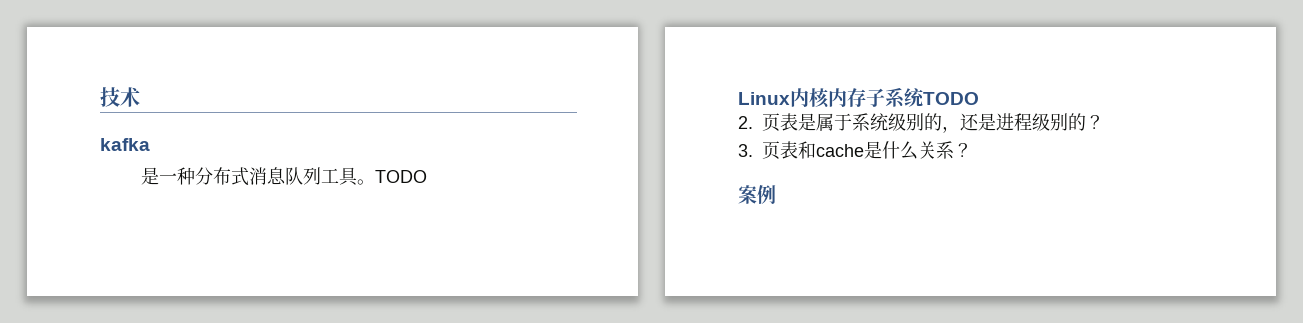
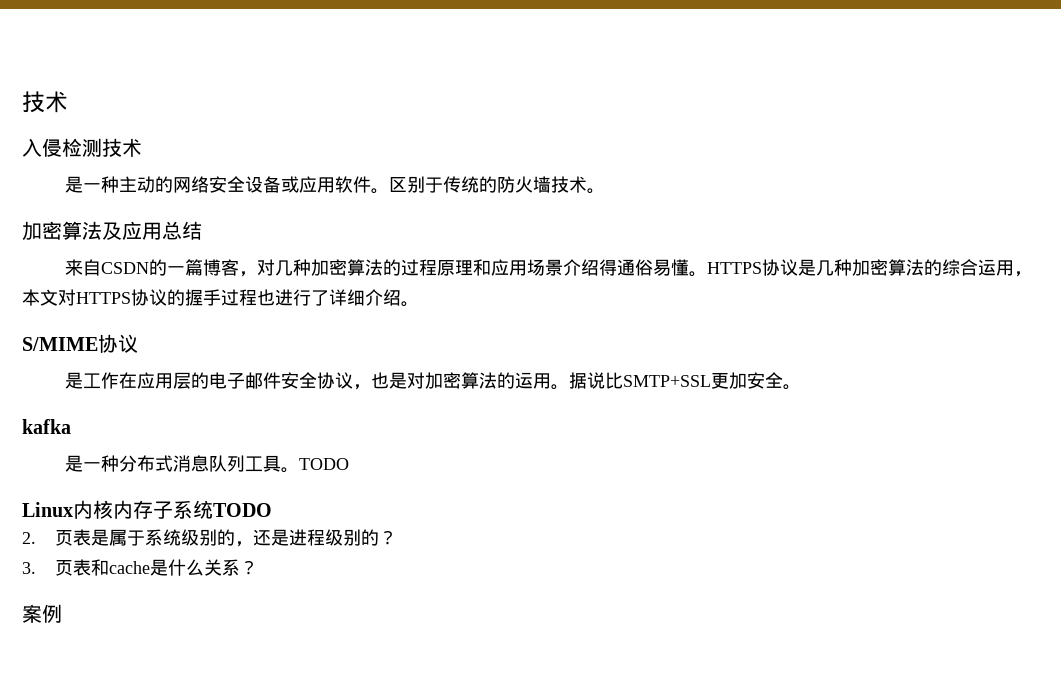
[100,87,140,107] 技术 -> [22,91,68,113] [22,138,142,157] [64,176,605,194] [22,221,202,241] [64,259,1032,277] [22,289,419,307] [22,334,138,353] [64,372,801,390] 技术 // 入侵检测技术 // 是一种主动的网络安全设备或应用软件。区别于传统的防火墙技术。 // 加密算法及应用总结 // 来自CSDN的一篇博客，对几种加密算法的过程原理和应用场景介绍得通俗易懂。HTTPS协议是几种加密算法的综合运用，本文对HTTPS协议的握手过程也进行了详细介绍。 // S/MIME协议 // 是工作在应用层的电子邮件安全协议，也是对加密算法的运用。据说比SMTP+SSL更加安全。

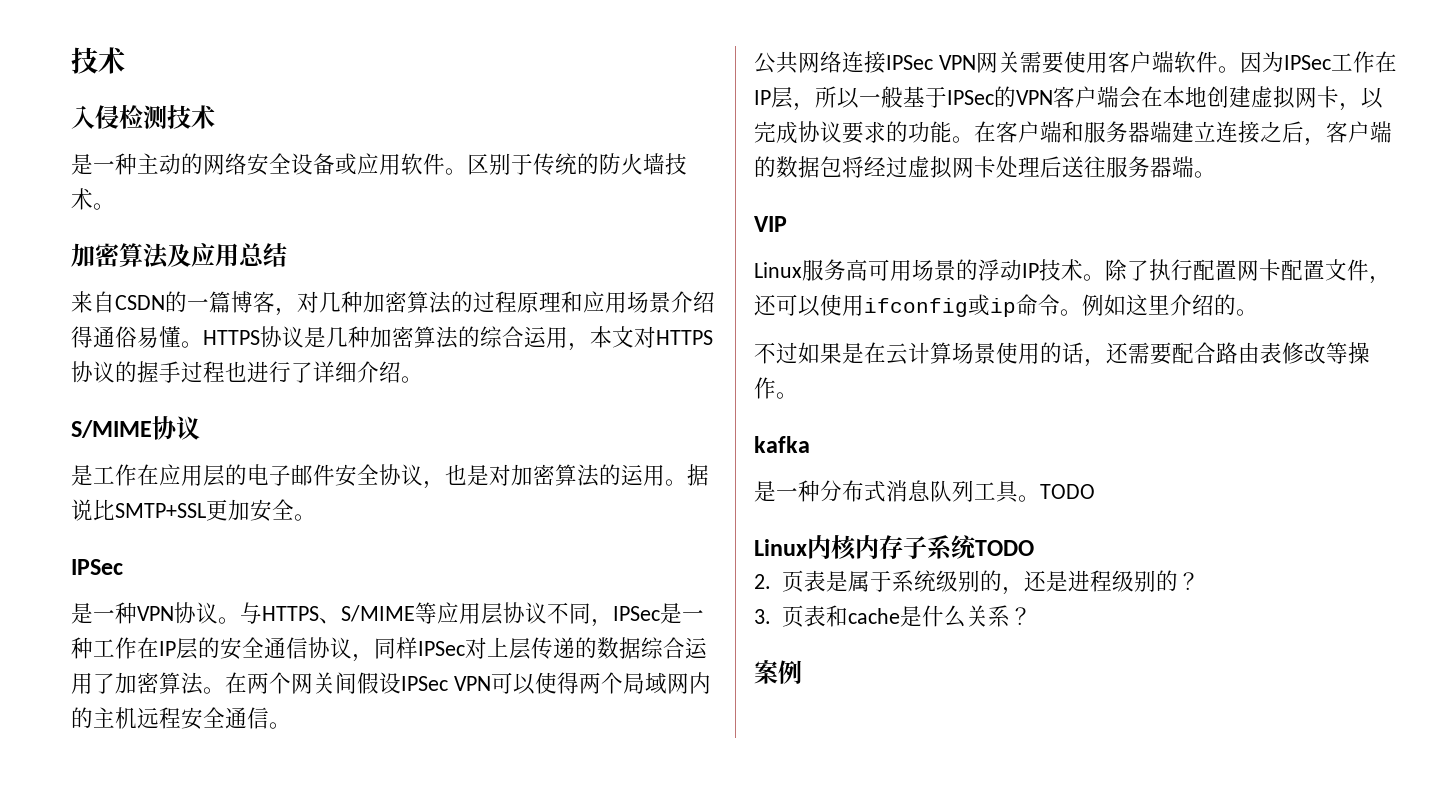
(801, 387) none -> [71,559,123,575] [71,602,704,627] [71,637,707,662] [71,672,711,695] [71,707,291,730] [754,51,1397,74] [754,86,1383,111] [754,121,1392,146] [754,156,1216,179] [754,216,787,232] [754,259,1391,284] [754,294,1258,317] [754,342,1370,367] [754,377,798,399] // IPSec // 是一种VPN协议。与HTTPS、S/MIME等应用层协议不同，IPSec是一种工作在IP层的安全通信协议，同样IPSec对上层传递的数据综合运用了加密算法。在两个网关间假设IPSec VPN可以使得两个局域网内的主机远程安全通信。 // 公共网络连接IPSec VPN网关需要使用客户端软件。因为IPSec工作在IP层，所以一般基于IPSec的VPN客户端会在本地创建虚拟网卡，以完成协议要求的功能。在客户端和服务器端建立连接之后，客户端的数据包将经过虚拟网卡处理后送往服务器端。 // VIP // Linux服务高可用场景的浮动IP技术。除了执行配置网卡配置文件，还可以使用ifconfig或ip命令。例如这里介绍的。 // 不过如果是在云计算场景使用的话，还需要配合路由表修改等操作。

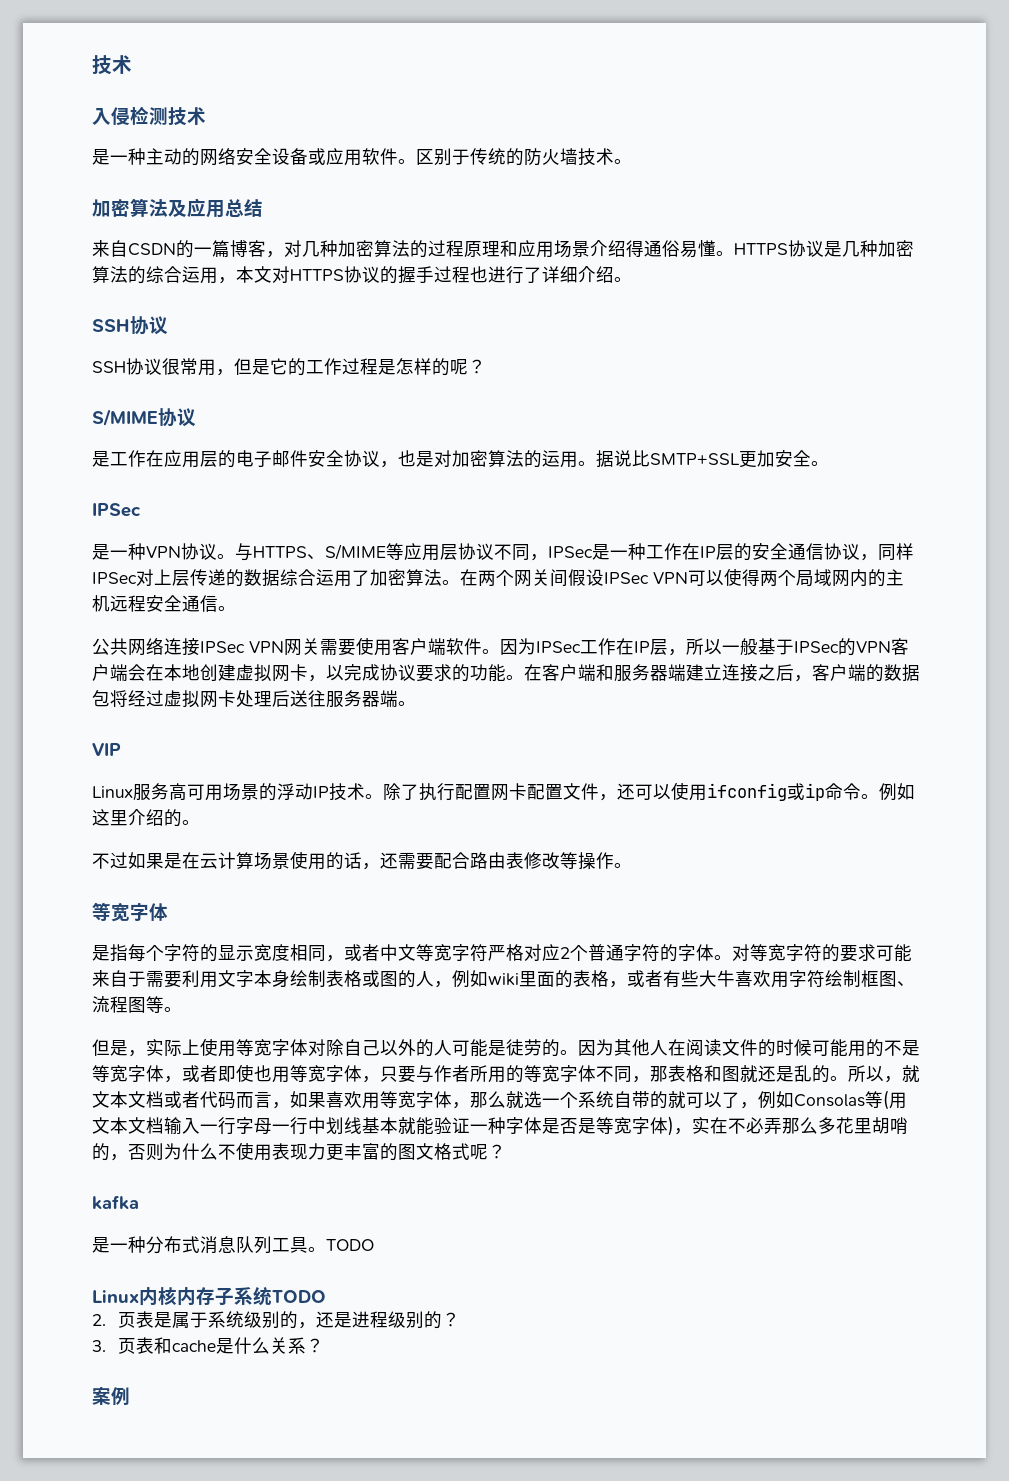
(423, 379) none -> [92,316,168,335] [92,358,486,376] // SSH协议 // SSH协议很常用，但是它的工作过程是怎样的呢？
(798, 395) none -> [92,902,168,922] [92,944,912,962] [92,970,915,988] [92,996,182,1013] [92,1038,920,1057] [92,1064,920,1083] [92,1090,907,1110] [92,1116,908,1136] [92,1142,506,1161] // 等宽字体 // 是指每个字符的显示宽度相同，或者中文等宽字符严格对应2个普通字符的字体。对等宽字符的要求可能来自于需要利用文字本身绘制表格或图的人，例如wiki里面的表格，或者有些大牛喜欢用字符绘制框图、流程图等。 // 但是，实际上使用等宽字体对除自己以外的人可能是徒劳的。因为其他人在阅读文件的时候可能用的不是等宽字体，或者即使也用等宽字体，只要与作者所用的等宽字体不同，那表格和图就还是乱的。所以，就文本文档或者代码而言，如果喜欢用等宽字体，那么就选一个系统自带的就可以了，例如Consolas等(用文本文档输入一行字母一行中划线基本就能验证一种字体是否是等宽字体)，实在不必弄那么多花里胡哨的，否则为什么不使用表现力更丰富的图文格式呢？

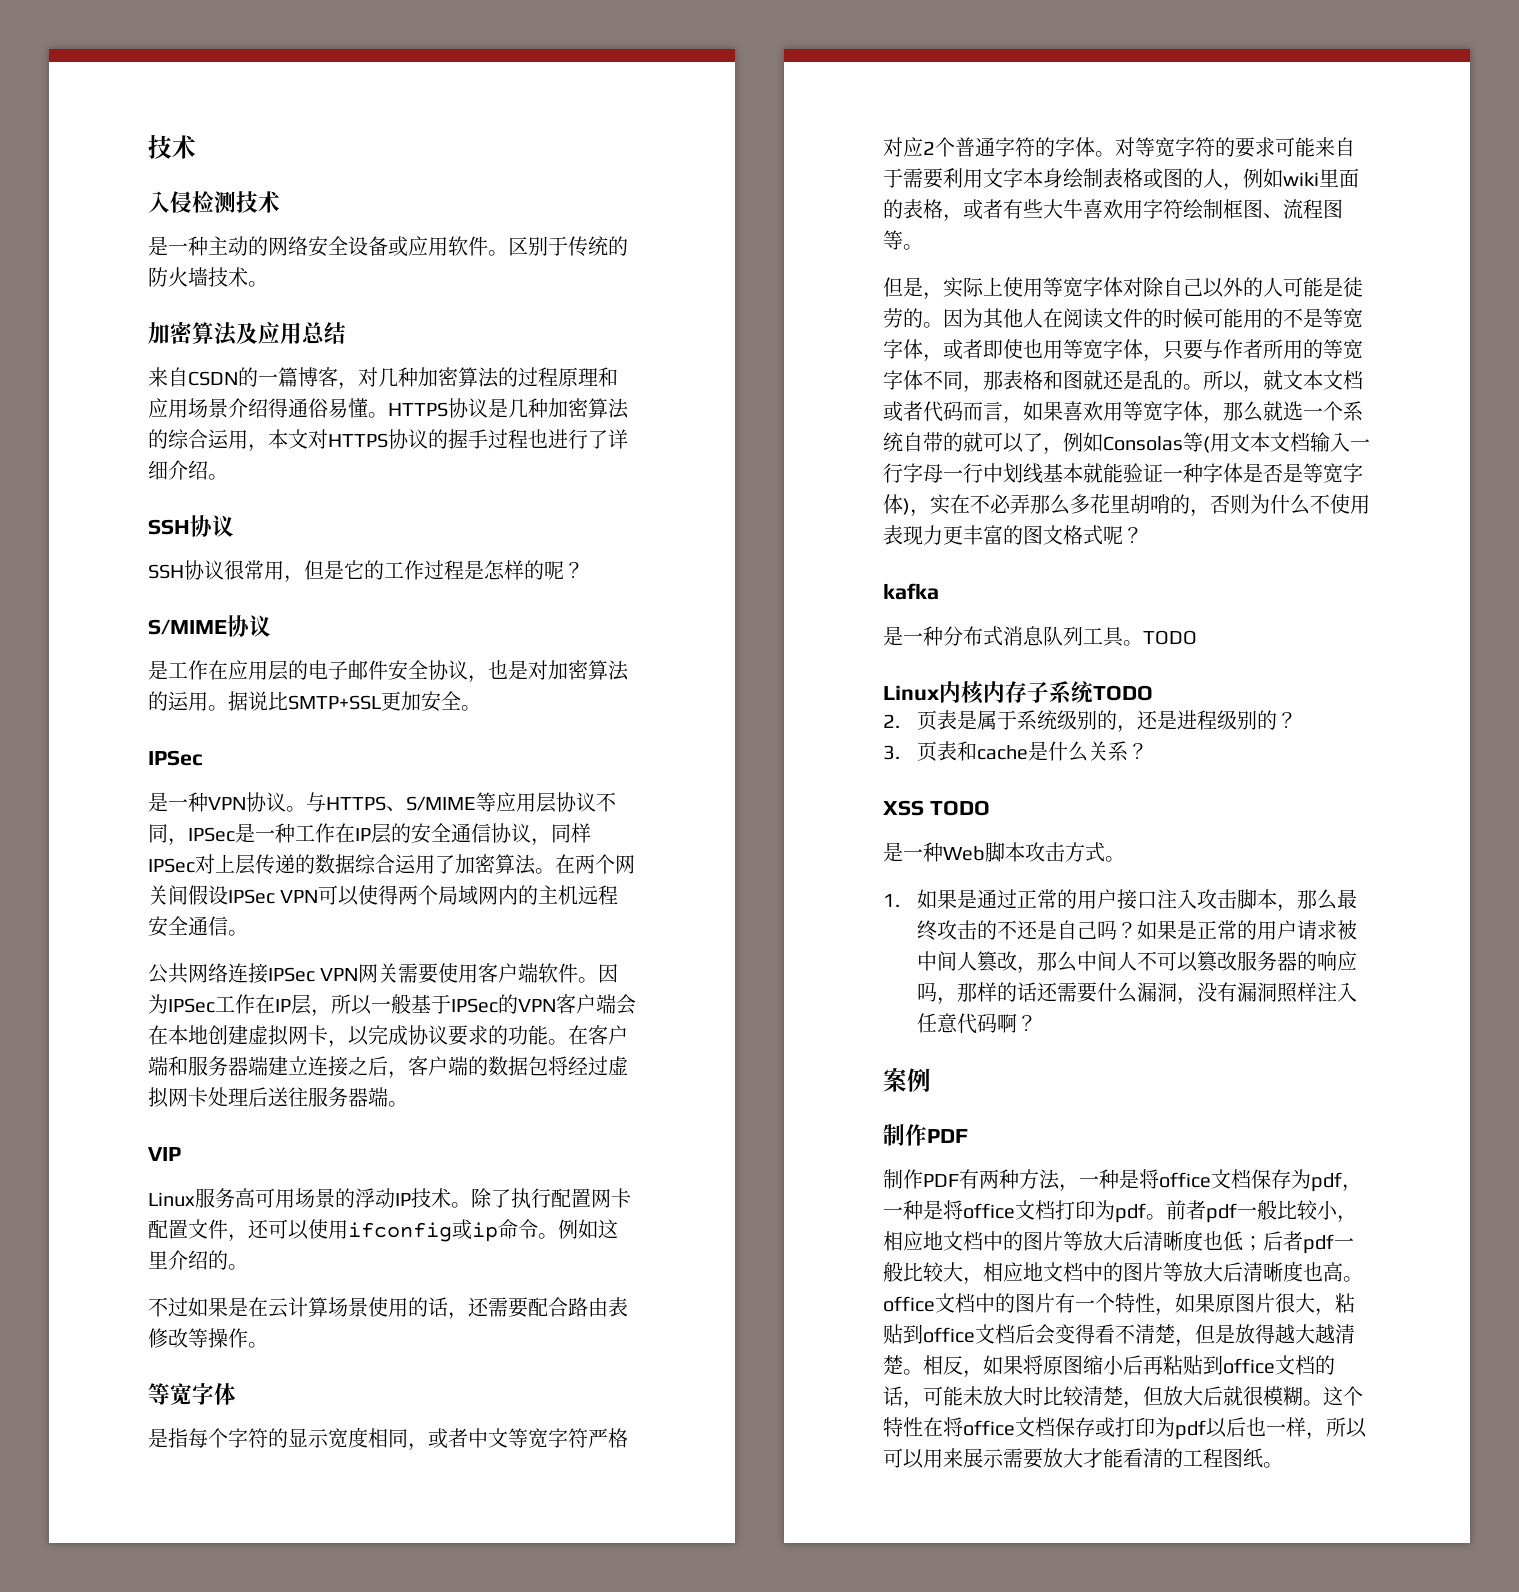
[92,1387,130,1405] 案例 -> [883,800,990,816] [883,842,1125,862] [883,889,1357,912] [916,920,1357,941] [916,951,1357,974] [916,982,1357,1005] [916,1013,1037,1034] [883,1068,931,1092] [883,1124,968,1146] [883,1169,1362,1192] [883,1200,1357,1223] [883,1230,1354,1254] [883,1261,1363,1285] [883,1293,1355,1316] [883,1324,1355,1347] [883,1355,1335,1378] [883,1386,1363,1409] [883,1417,1367,1440] [883,1448,1283,1469] XSS TODO // 是一种Web脚本攻击方式。 // 1.如果是通过正常的用户接口注入攻击脚本，那么最终攻击的不还是自己吗？如果是正常的用户请求被中间人篡改，那么中间人不可以篡改服务器的响应吗，那样的话还需要什么漏洞，没有漏洞照样注入任意代码啊？ // 案例 // 制作PDF // 制作PDF有两种方法，一种是将office文档保存为pdf，一种是将office文档打印为pdf。前者pdf一般比较小，相应地文档中的图片等放大后清晰度也低；后者pdf一般比较大，相应地文档中的图片等放大后清晰度也高。office文档中的图片有一个特性，如果原图片很大，粘贴到office文档后会变得看不清楚，但是放得越大越清楚。相反，如果将原图缩小后再粘贴到office文档的话，可能未放大时比较清楚，但放大后就很模糊。这个特性在将office文档保存或打印为pdf以后也一样，所以可以用来展示需要放大才能看清的工程图纸。

